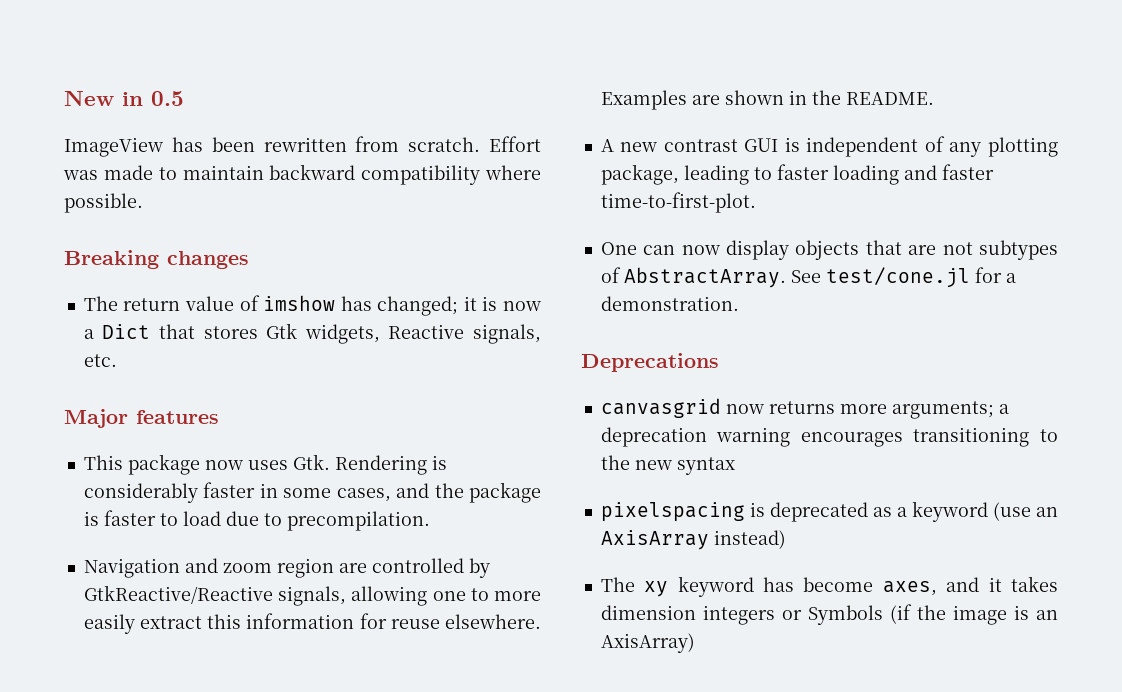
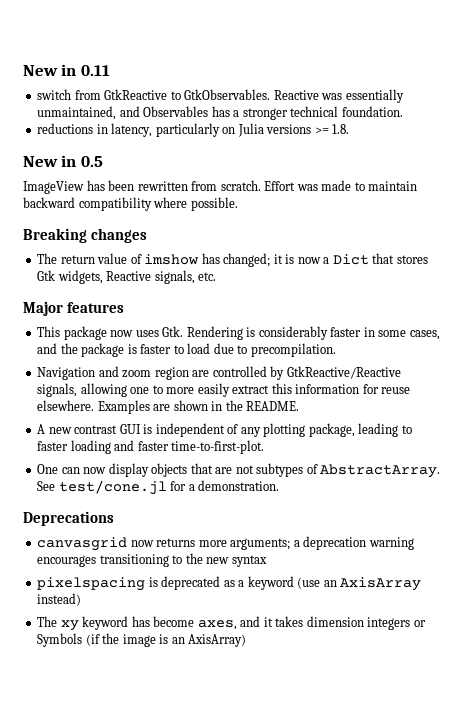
[64,91,143,106] New in -> [23,64,110,76] [37,89,404,103] [37,106,403,120] [37,123,350,137] [23,155,77,167] New in 0.11 // switch from GtkReactive to GtkObservables. Reactive was essentially unmaintained, and Observables has a stronger technical foundation. // reductions in latency, particularly on Julia versions >= 1.8. // New in

